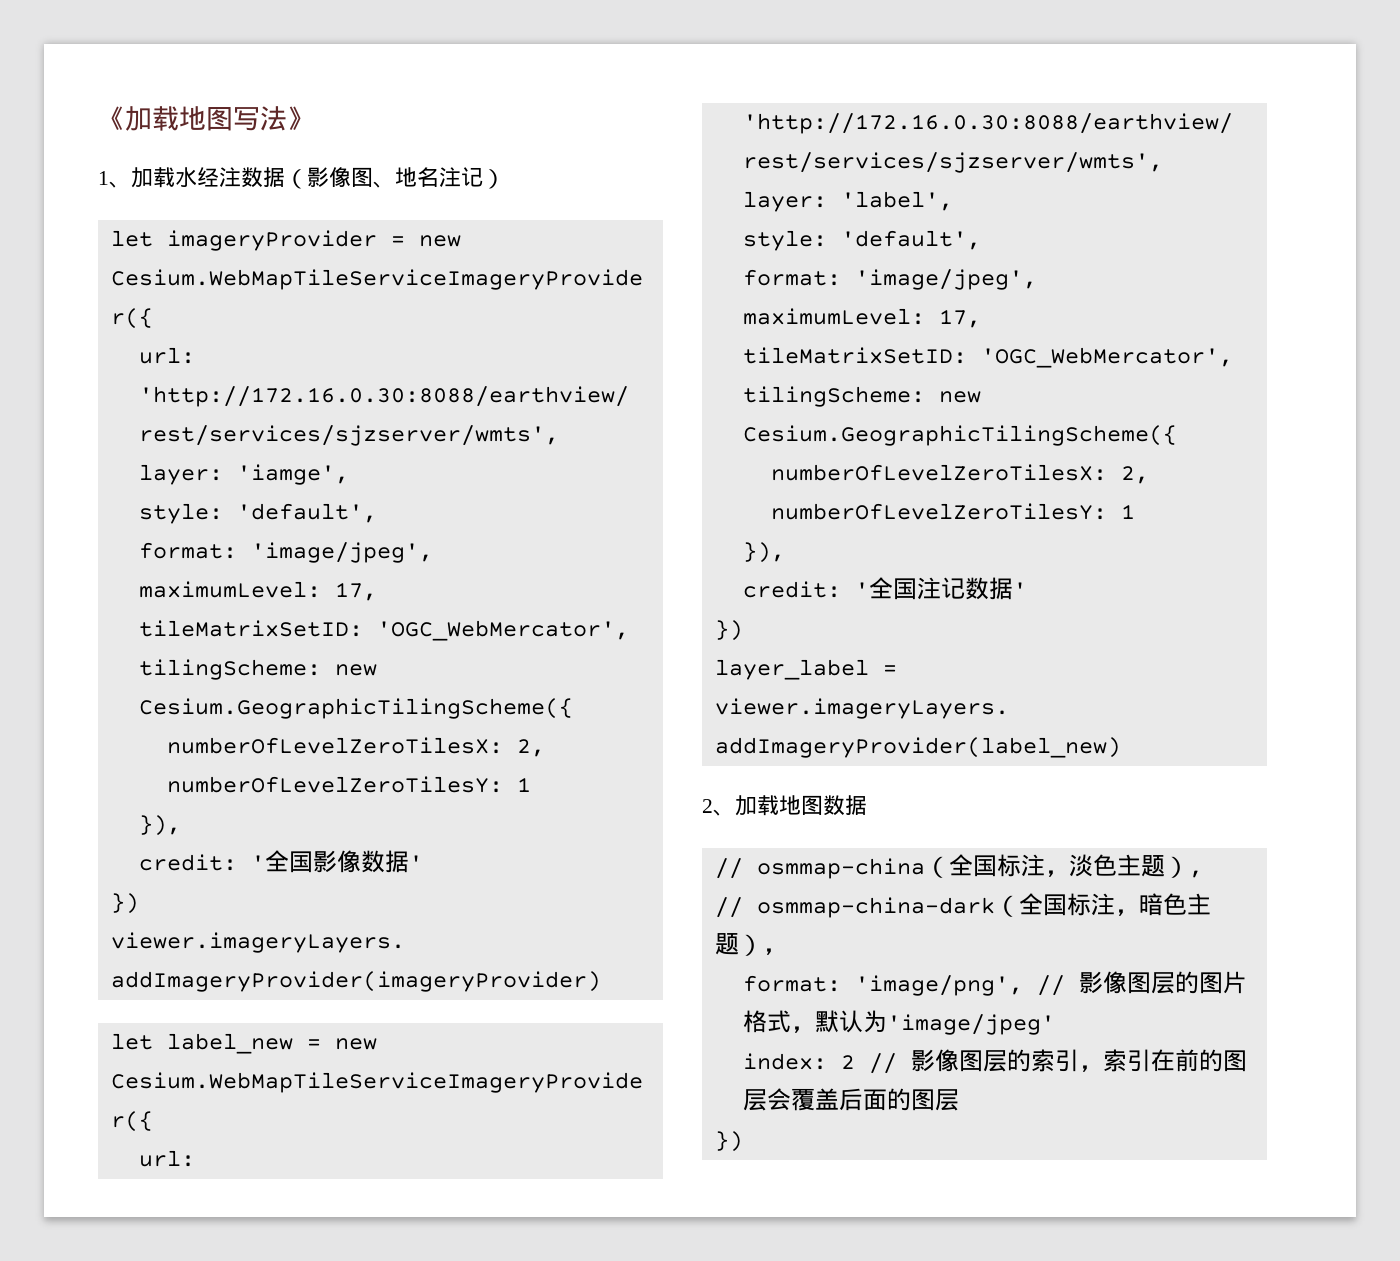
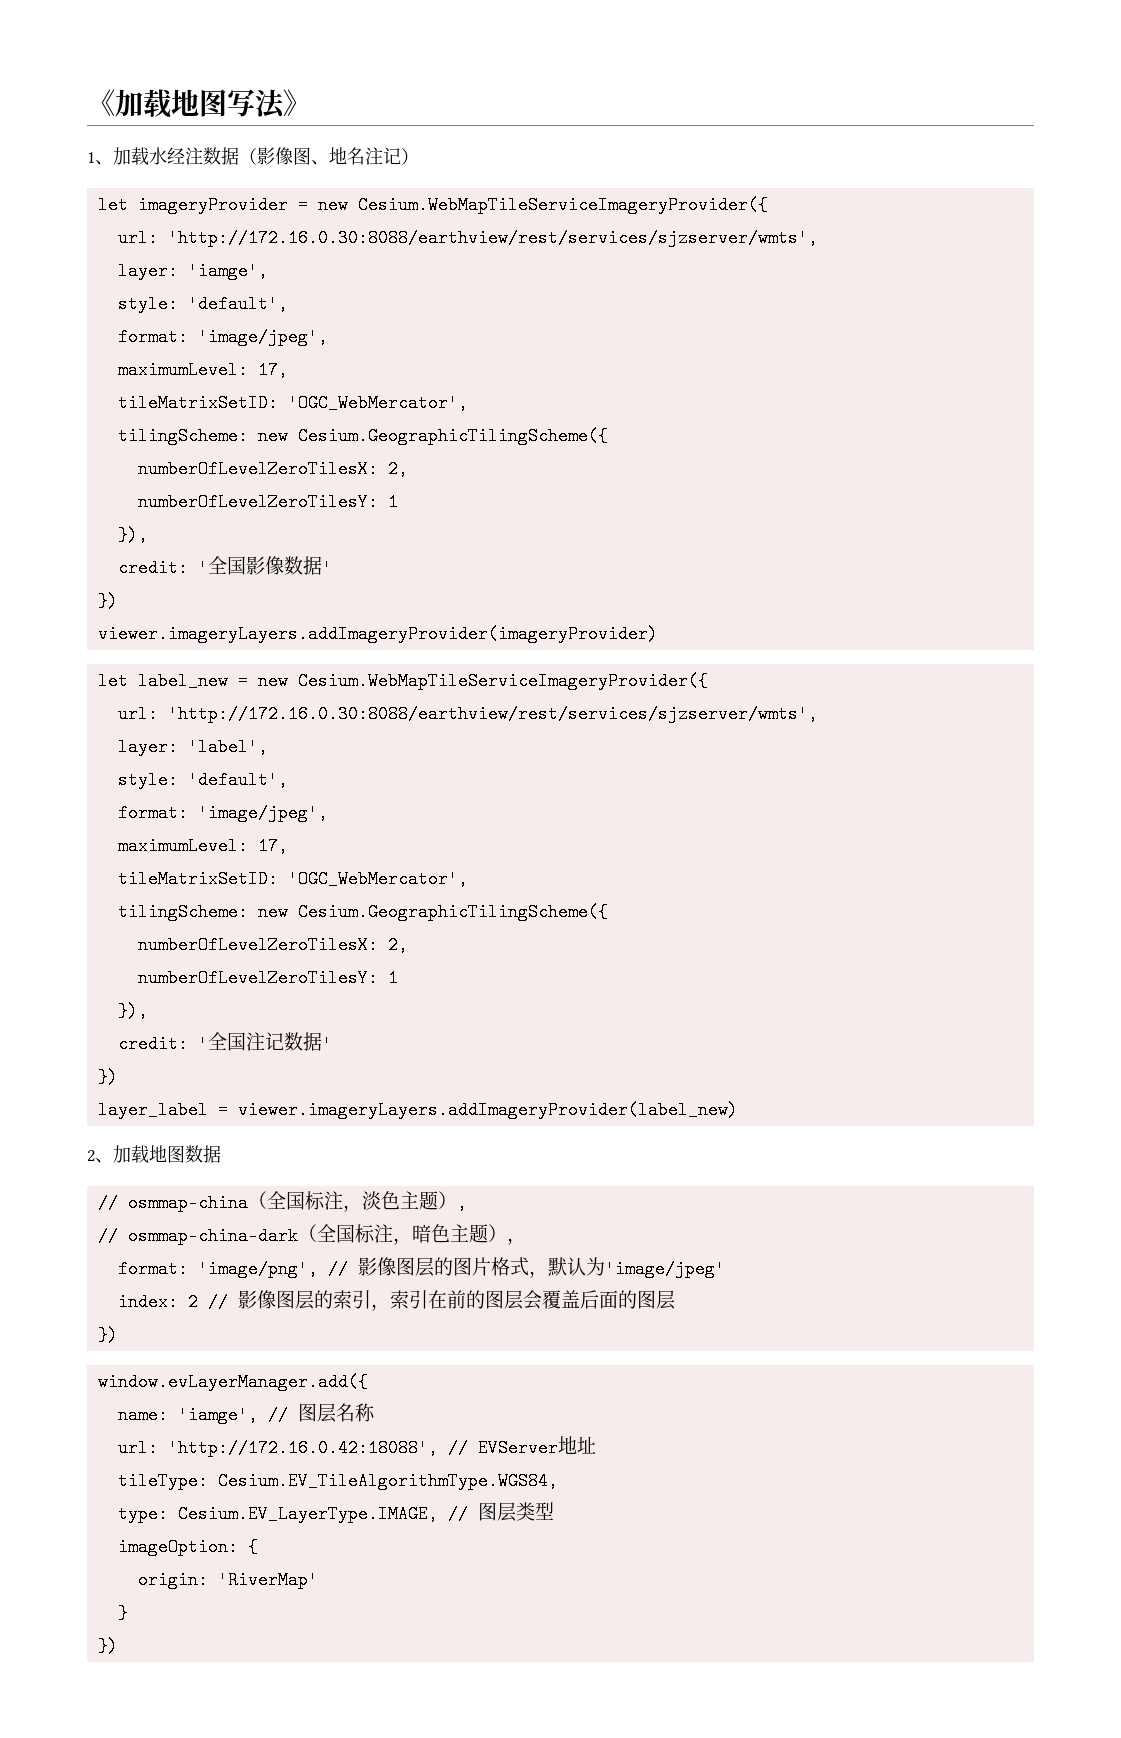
(743, 1141) none -> [97,1373,368,1391] [117,1403,375,1424] [117,1436,596,1457] [117,1472,558,1490] [117,1502,554,1523] [117,1538,258,1556] [137,1571,318,1589] [117,1604,128,1622] [97,1637,118,1655] // window.evLayerManager.add({ // name: 'iamge', // 图层名称 // url: 'http://172.16.0.42:18088', // EVServer地址 // tileType: Cesium.EV_TileAlgorithmType.WGS84, // type: Cesium.EV_LayerType.IMAGE, // 图层类型 // imageOption: { // origin: 'RiverMap' // } // })

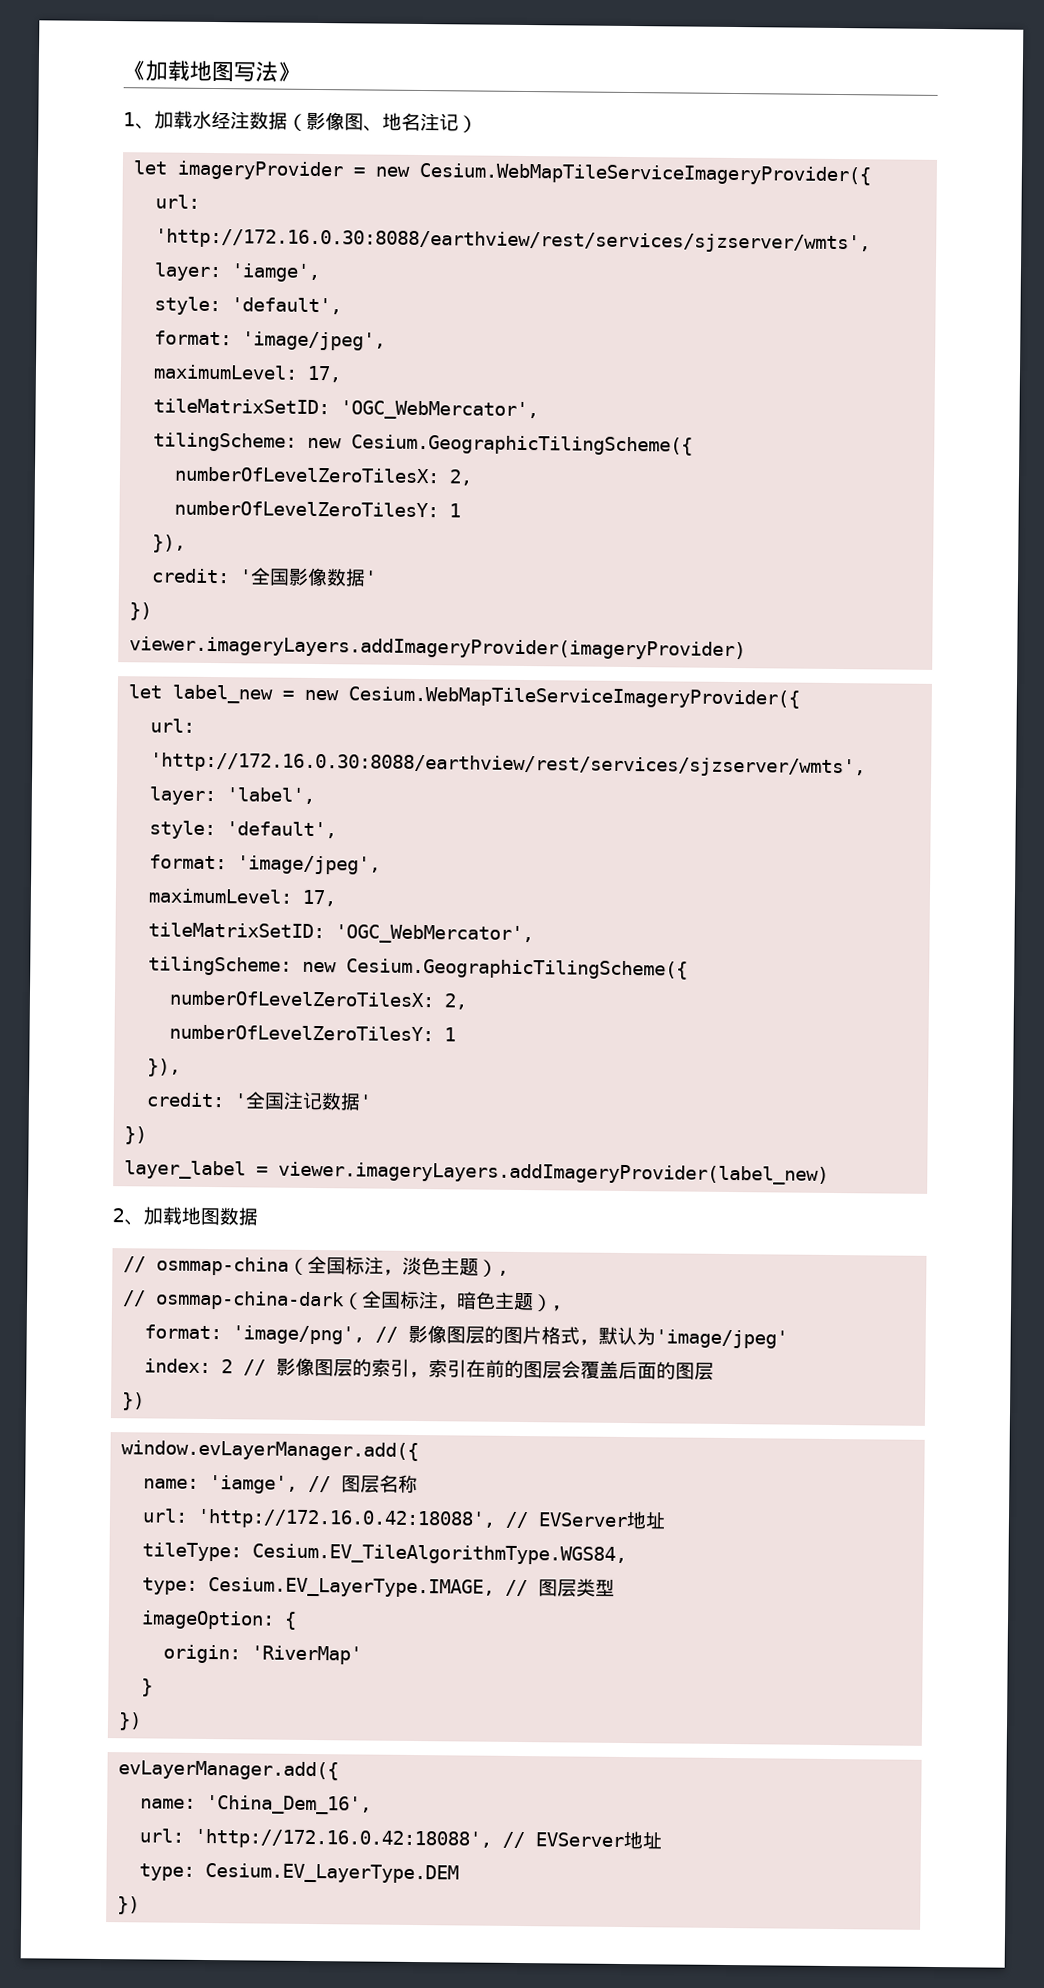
(118, 1646) none -> [118,1760,340,1781] [140,1795,373,1815] [139,1828,663,1850] [139,1863,460,1884] [117,1896,141,1915] // evLayerManager.add({ // name: 'China_Dem_16', // url: 'http://172.16.0.42:18088', // EVServer地址 // type: Cesium.EV_LayerType.DEM // })

